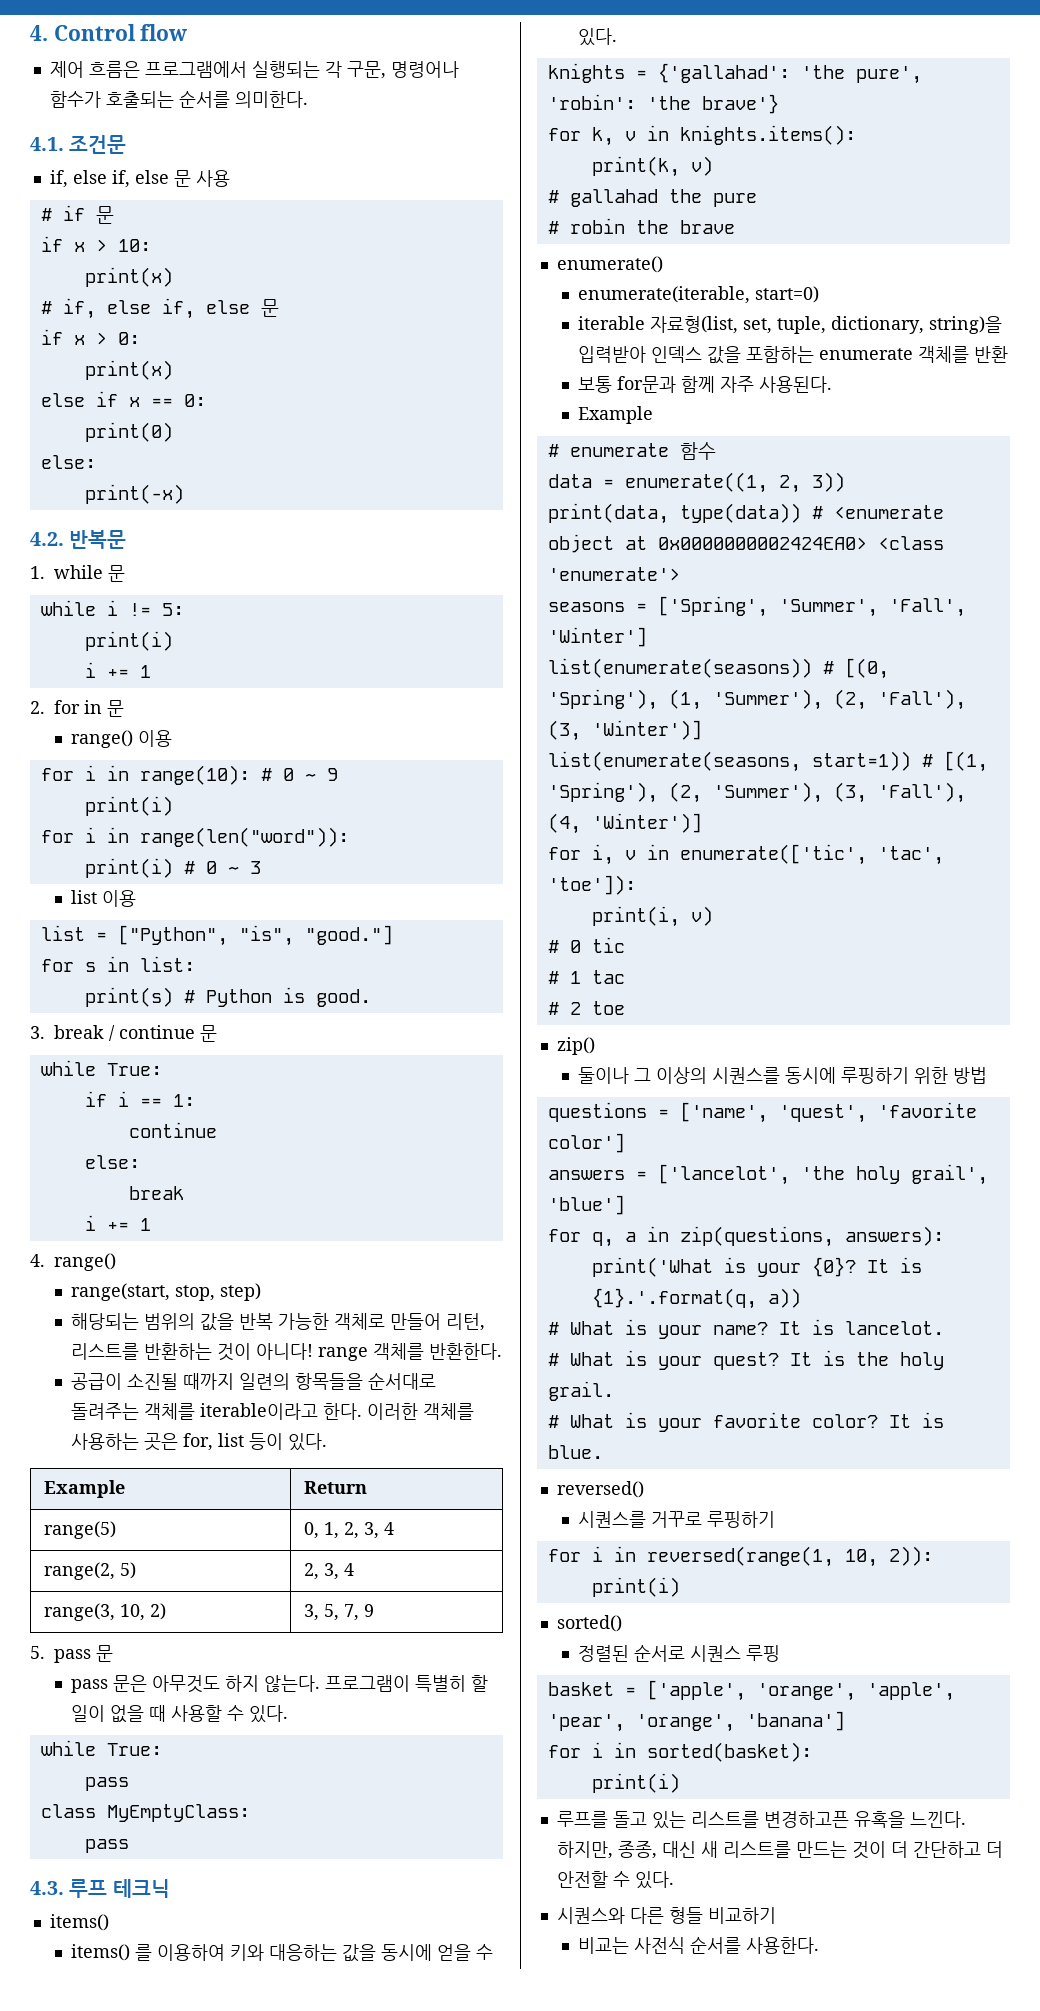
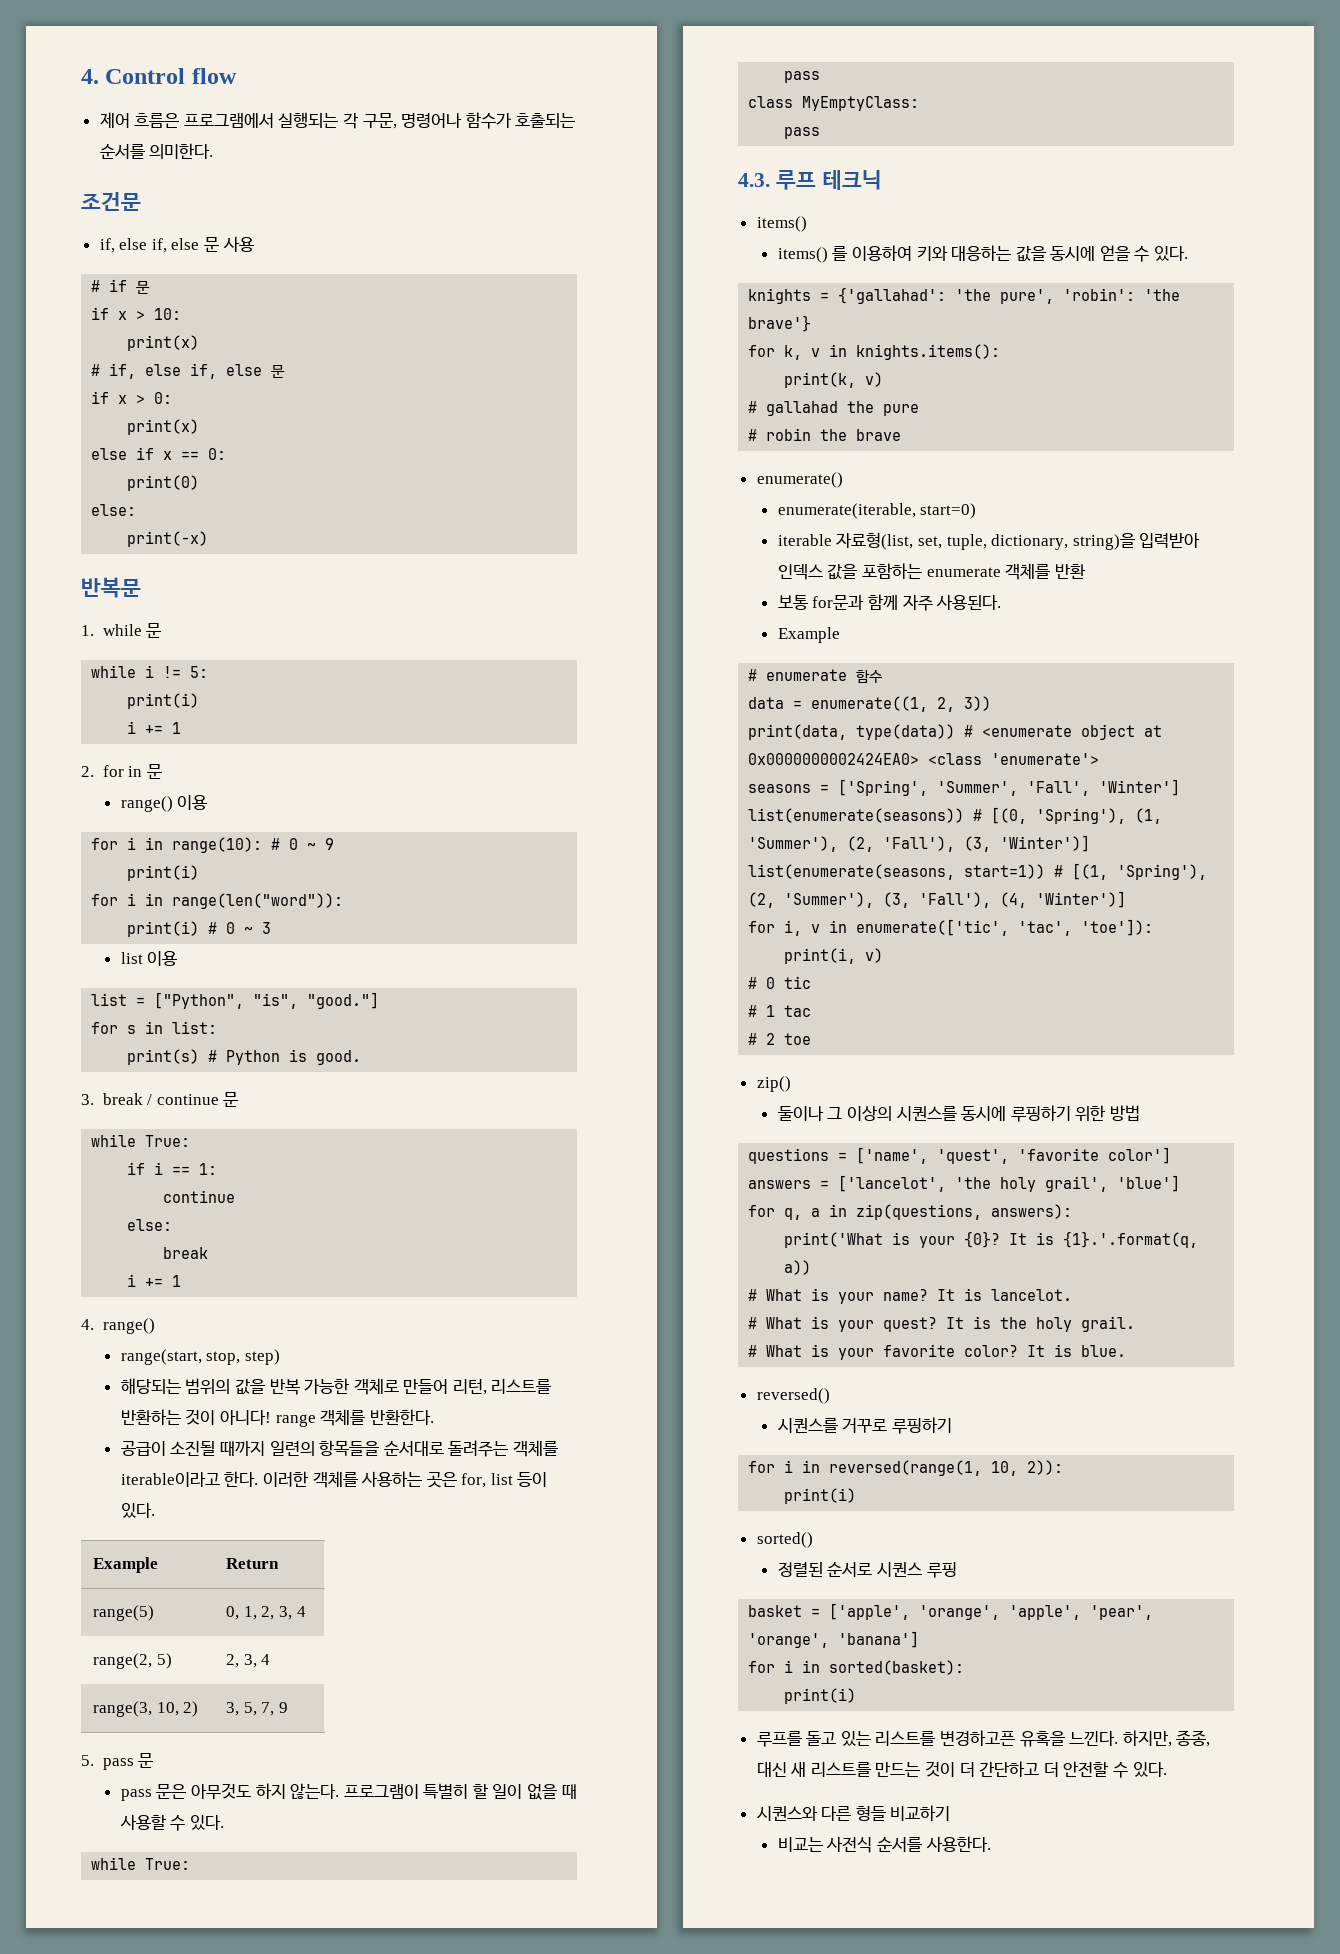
[30,137,64,151] 4.1. -> (214, 151) none
[30,532,64,546] 4.2. -> (209, 539) none

